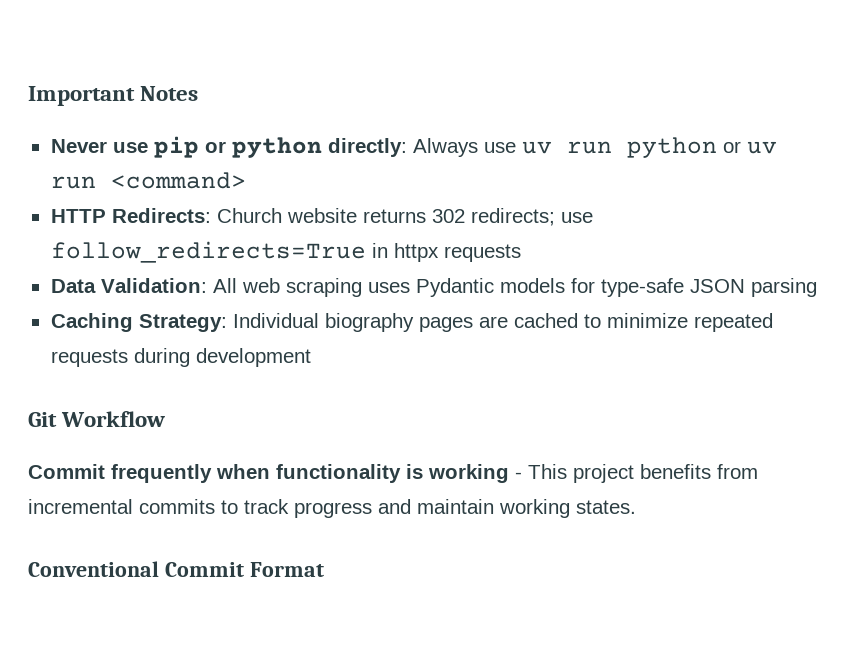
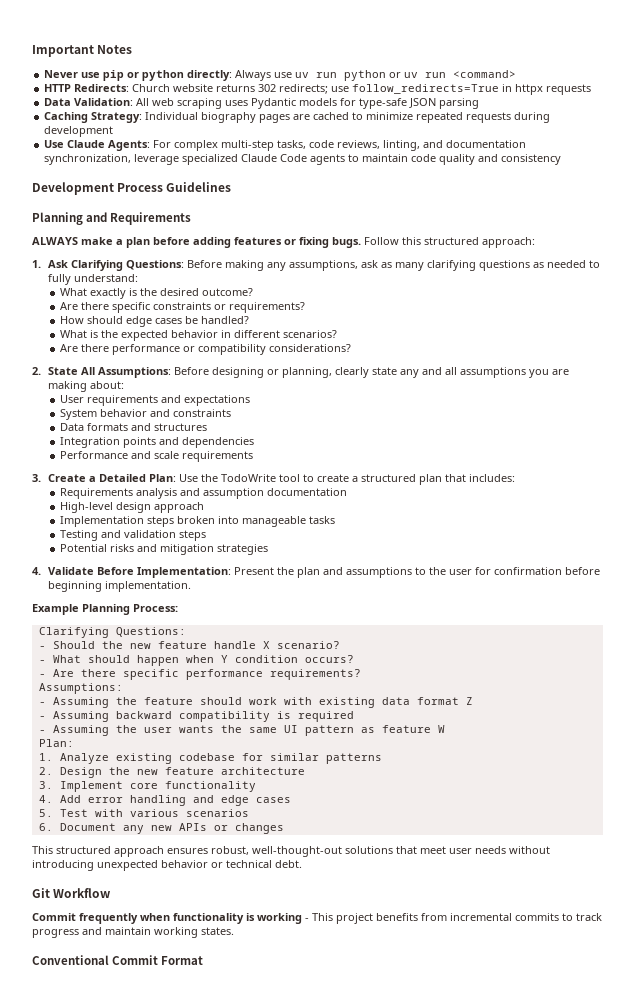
(311, 357) none -> [44,140,527,151] [44,154,562,165] [32,182,232,195] [32,212,192,225] [32,237,535,248] [32,260,600,271] [47,274,138,285] [60,288,254,299] [60,302,306,313] [60,316,250,327] [60,330,338,341] [60,344,352,355] [32,367,569,378] [47,381,124,392] [60,395,251,406] [60,409,232,420] [60,423,208,431] [60,437,255,448] [60,451,254,462] [32,474,515,485] [60,488,348,499] [60,502,205,513] [60,516,336,527] [60,530,207,541] [60,544,269,555] [32,567,600,578] [47,581,191,592] [32,604,178,615] [38,627,186,638] [38,641,340,649] [38,655,354,666] [38,669,361,680] [38,683,123,694] [38,697,473,708] [38,711,354,722] [38,725,445,736] [38,739,74,747] [38,753,382,764] [38,767,305,778] [38,781,256,792] [38,795,291,806] [38,809,249,817] [38,823,284,834] [32,846,550,857] [32,860,302,871] // Use Claude Agents: For complex multi-step tasks, code reviews, linting, and documentation synchronization, leverage specialized Claude Code agents to maintain code quality and consistency // Development Process Guidelines // Planning and Requirements // ALWAYS make a plan before adding features or fixing bugs. Follow this structured approach: // 1. Ask Clarifying Questions: Before making any assumptions, ask as many clarifying questions as needed to fully understand: // What exactly is the desired outcome? // Are there specific constraints or requirements? // How should edge cases be handled? // What is the expected behavior in different scenarios? // Are there performance or compatibility considerations? // 2. State All Assumptions: Before designing or planning, clearly state any and all assumptions you are making about: // User requirements and expectations // System behavior and constraints // Data formats and structures // Integration points and dependencies // Performance and scale requirements // 3. Create a Detailed Plan: Use the TodoWrite tool to create a structured plan that includes: // Requirements analysis and assumption documentation // High-level design approach // Implementation steps broken into manageable tasks // Testing and validation steps // Potential risks and mitigation strategies // 4. Validate Before Implementation: Present the plan and assumptions to the user for confirmation before beginning implementation. // Example Planning Process: // Clarifying Questions: // - Should the new feature handle X scenario? // - What should happen when Y condition occurs? // - Are there specific performance requirements? // Assumptions: // - Assuming the feature should work with existing data format Z // - Assuming backward compatibility is required // - Assuming the user wants the same UI pattern as feature W // Plan: // 1. Analyze existing codebase for similar patterns // 2. Design the new feature architecture // 3. Implement core functionality // 4. Add error handling and edge cases // 5. Test with various scenarios // 6. Document any new APIs or changes // This structured approach ensures robust, well-thought-out solutions that meet user needs without introducing unexpected behavior or technical debt.

